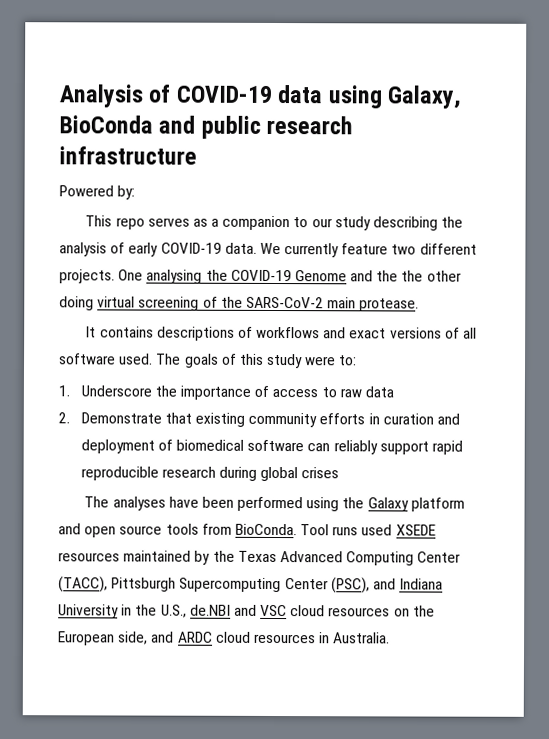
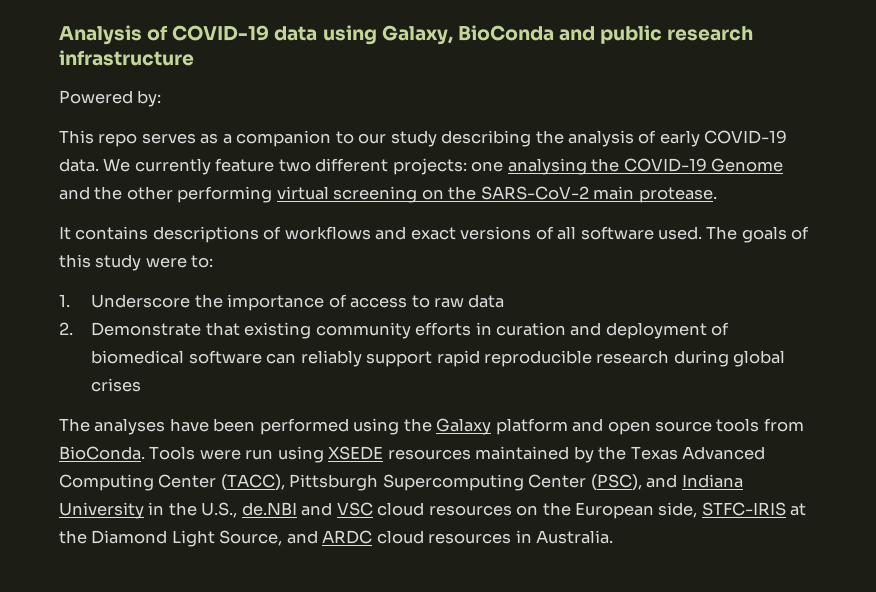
[59,269,144,284] projects. One -> [392,158,504,175] projects: one
[401,270,462,282] [59,296,94,311] the other doing -> [126,186,273,203] other performing
[202,296,218,308] of -> [421,189,444,200] on
[300,524,393,536] Tool runs used -> [149,446,324,463] Tools were run using
(149, 638) none -> [701,502,807,516] [59,530,283,547] STFC-IRIS at the Diamond Light Source,

